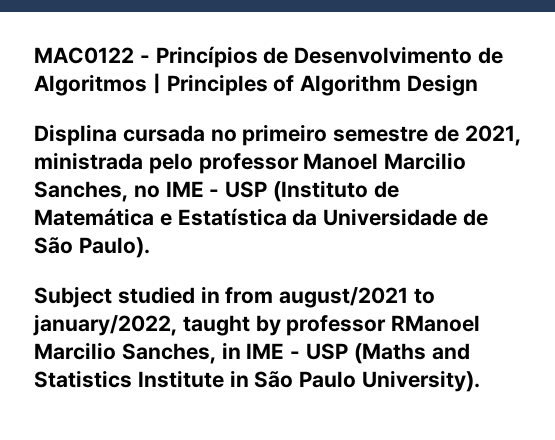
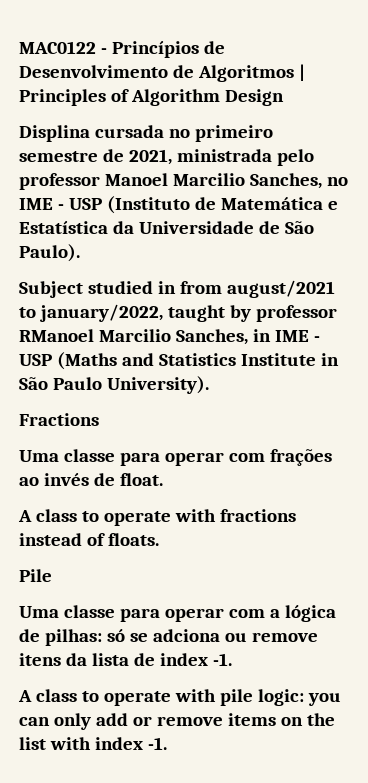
(481, 381) none -> [19,413,99,426] [19,449,332,466] [19,473,163,486] [18,509,296,526] [19,533,159,546] [19,569,52,582] [19,605,336,622] [19,629,318,646] [19,653,232,666] [18,689,341,706] [19,713,335,730] [19,737,167,750] // Fractions // Uma classe para operar com frações ao invés de float. // A class to operate with fractions instead of floats. // Pile // Uma classe para operar com a lógica de pilhas: só se adciona ou remove itens da lista de index -1. // A class to operate with pile logic: you can only add or remove items on the list with index -1.

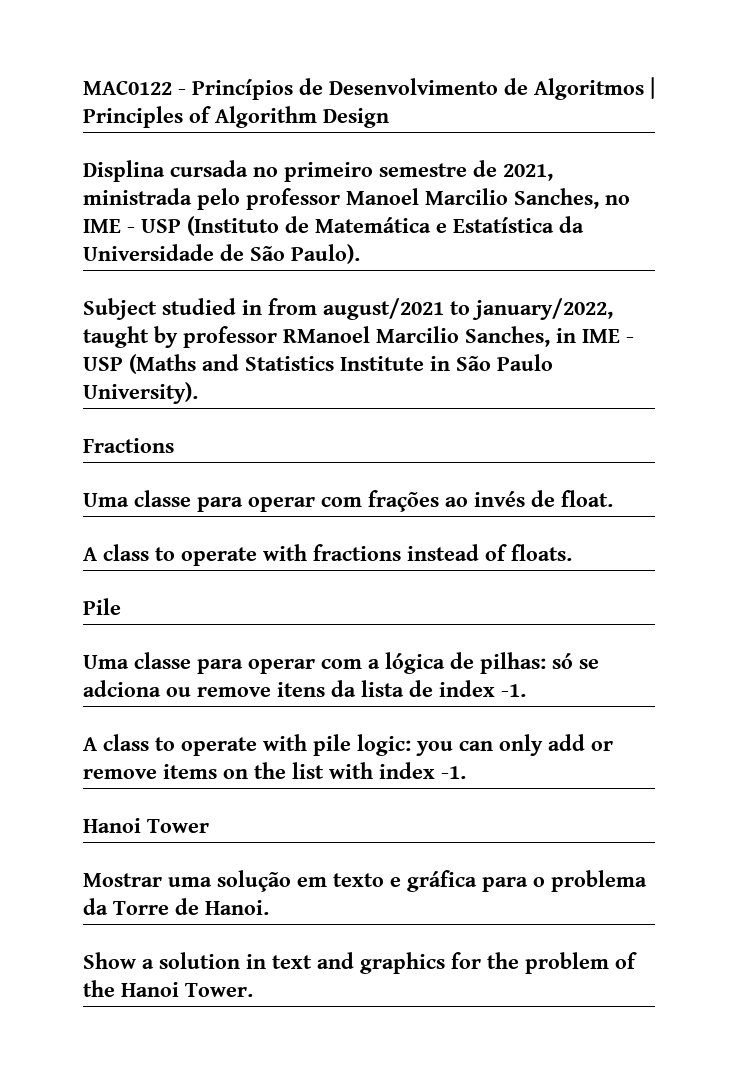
(167, 743) none -> [83,818,209,833] [83,870,647,892] [83,898,269,915] [83,952,637,974] [83,980,253,997] // Hanoi Tower // Mostrar uma solução em texto e gráfica para o problema da Torre de Hanoi. // Show a solution in text and graphics for the problem of the Hanoi Tower.

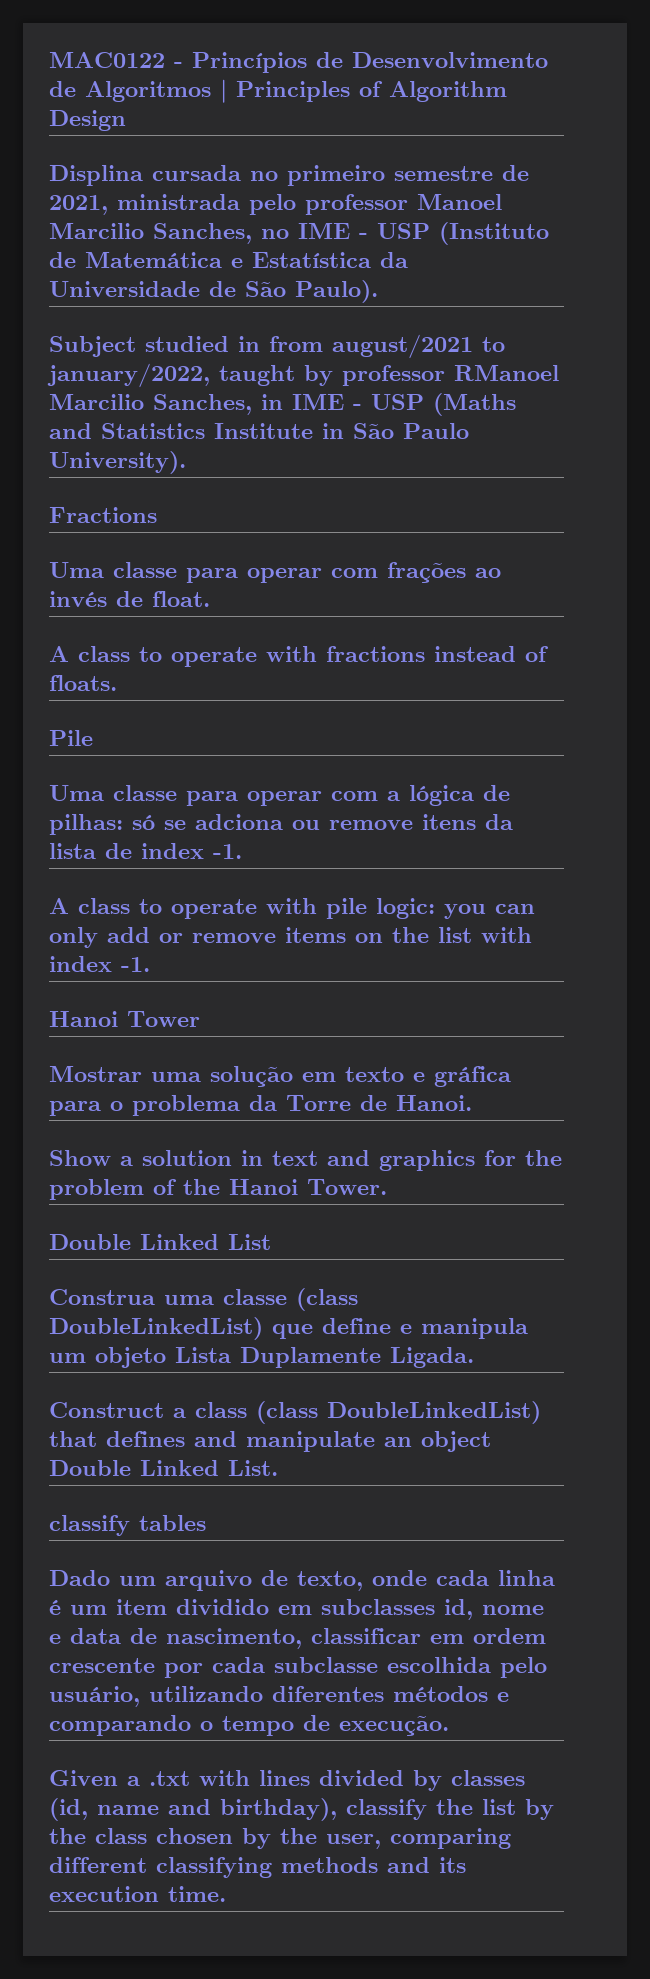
(253, 990) none -> [49,1234,271,1250] [49,1288,358,1311] [49,1317,528,1340] [49,1347,474,1368] [49,1401,541,1424] [49,1431,491,1452] [49,1460,278,1476] [49,1515,206,1536] [49,1570,555,1591] [49,1599,544,1620] [49,1628,546,1649] [49,1657,547,1678] [49,1686,509,1707] [49,1715,449,1736] [49,1770,525,1791] [49,1798,554,1821] [49,1828,511,1849] [49,1857,466,1878] [49,1886,226,1902] // Double Linked List // Construa uma classe (class DoubleLinkedList) que define e manipula um objeto Lista Duplamente Ligada. // Construct a class (class DoubleLinkedList) that defines and manipulate an object Double Linked List. // classify tables // Dado um arquivo de texto, onde cada linha é um item dividido em subclasses id, nome e data de nascimento, classificar em ordem crescente por cada subclasse escolhida pelo usuário, utilizando diferentes métodos e comparando o tempo de execução. // Given a .txt with lines divided by classes (id, name and birthday), classify the list by the class chosen by the user, comparing different classifying methods and its execution time.

